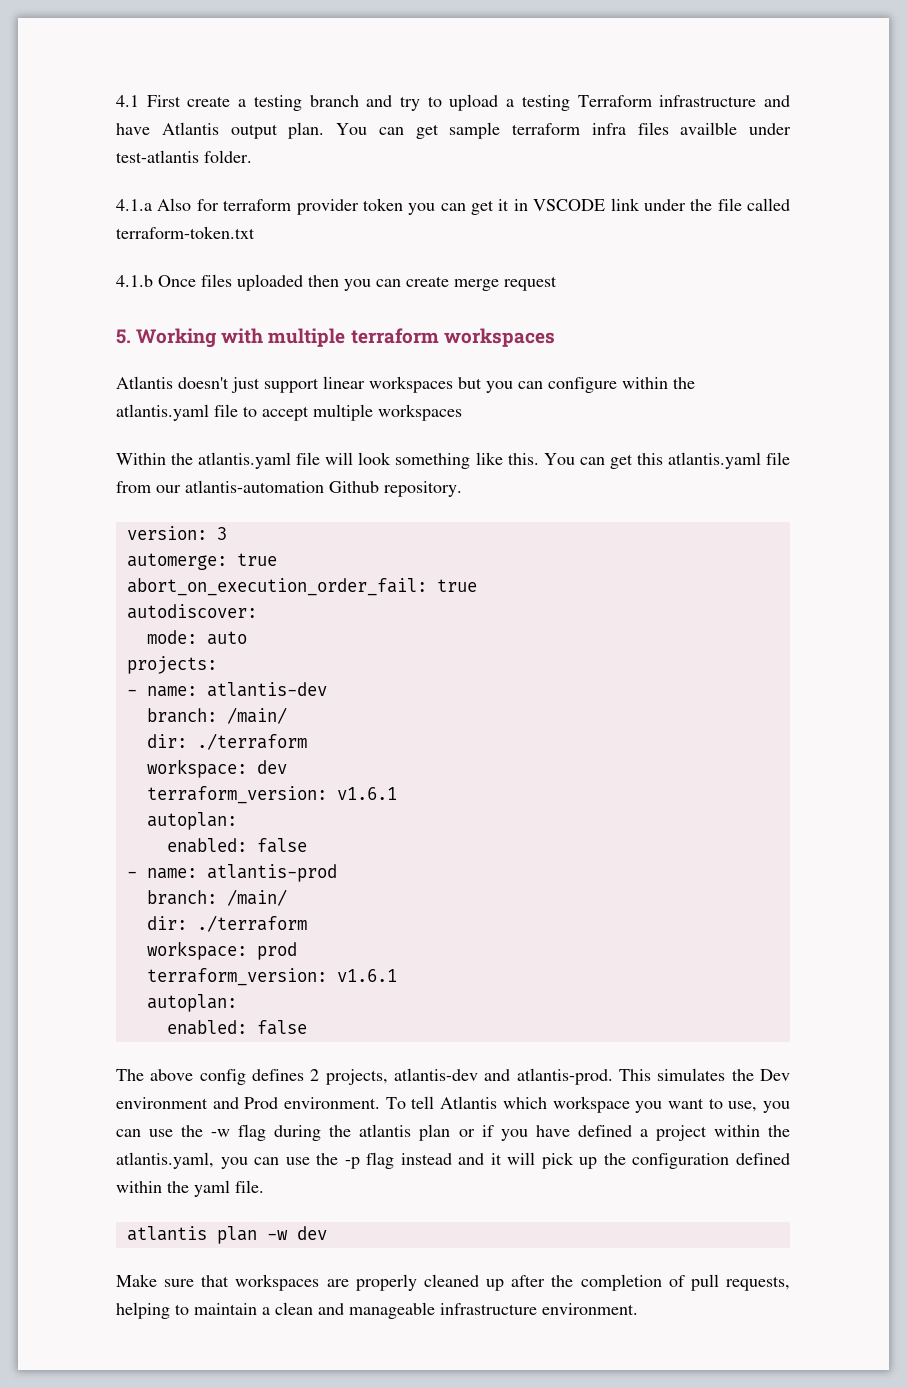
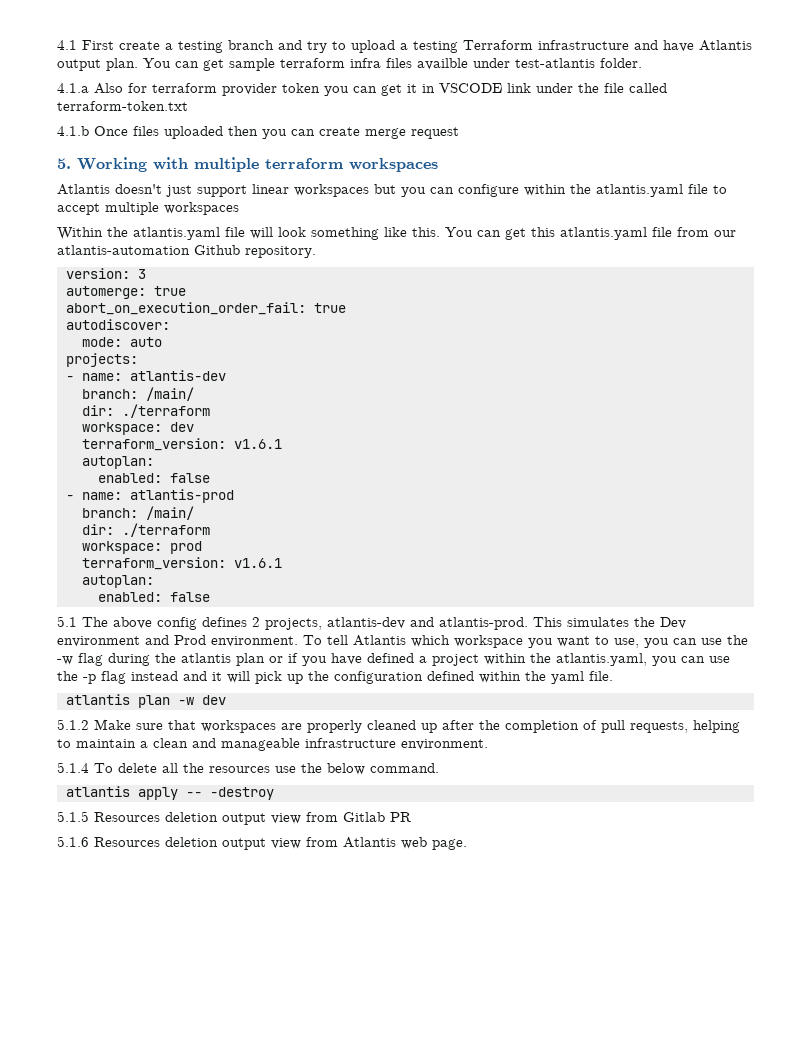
(307, 1027) none -> [57,616,77,627] 5.1
(327, 1233) none -> [57,719,89,730] 5.1.2
(638, 1309) none -> [57,762,439,775] [65,786,274,800] [57,811,411,825] [57,836,467,850] // 5.1.4 To delete all the resources use the below command. // atlantis apply -- -destroy // 5.1.5 Resources deletion output view from Gitlab PR // 5.1.6 Resources deletion output view from Atlantis web page.

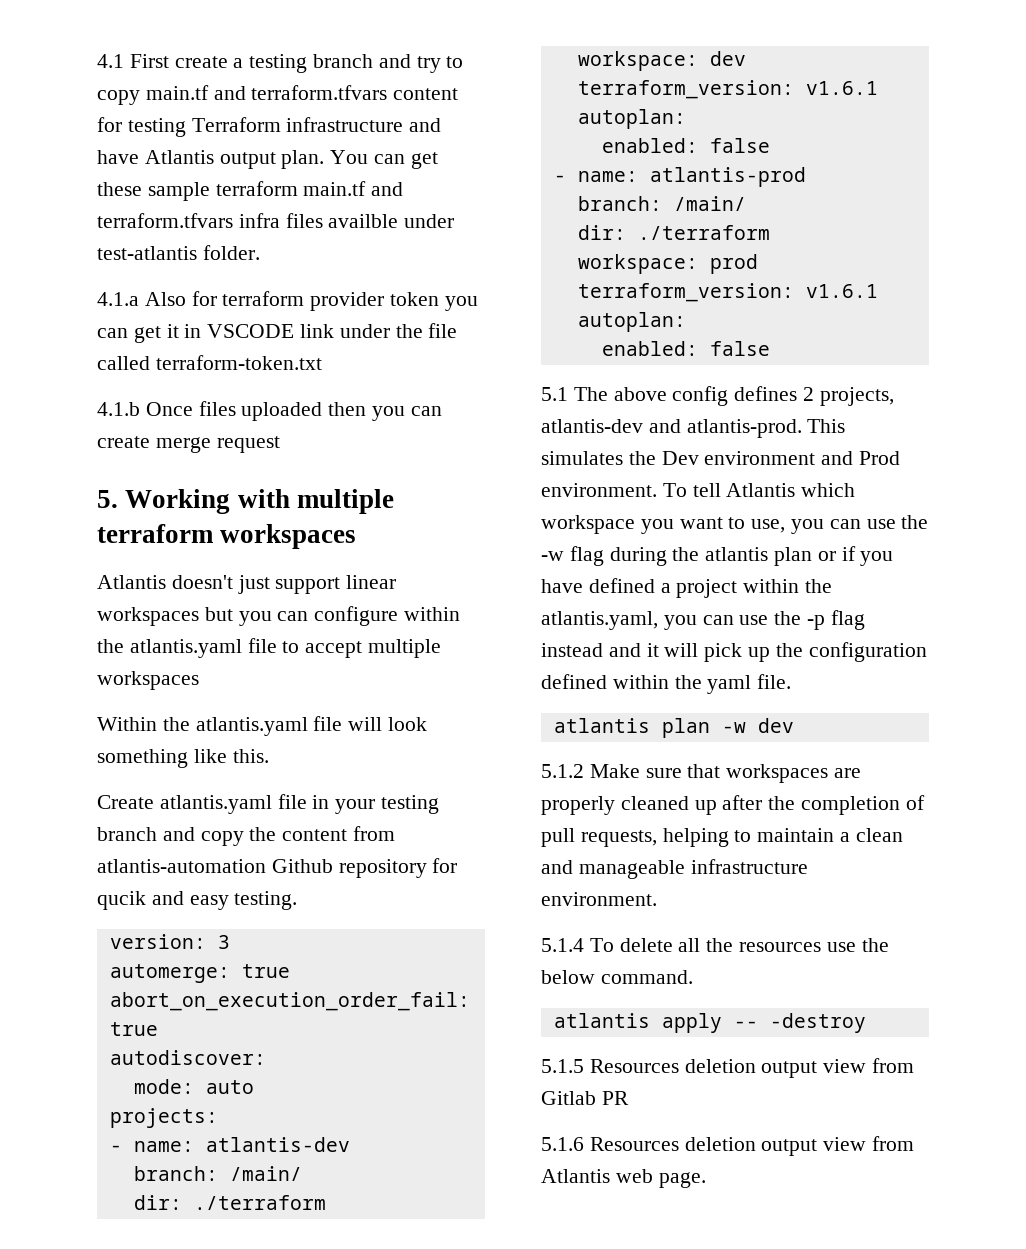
[351,40,408,53] upload a -> [97,85,459,105] [97,117,122,132] copy main.tf and terraform.tfvars content for
(224, 65) none -> [97,182,142,196] these
(345, 63) none -> [303,181,404,196] [97,213,233,228] main.tf and terraform.tfvars
[445,227,736,240] [57,245,316,258] You can get this atlantis.yaml file from our atlantis-automation Github repository. -> [97,794,440,814] [97,826,396,846] [97,858,458,878] [97,891,298,910] // Create atlantis.yaml file in your testing branch and copy the content from atlantis-automation Github repository for qucik and easy testing.

